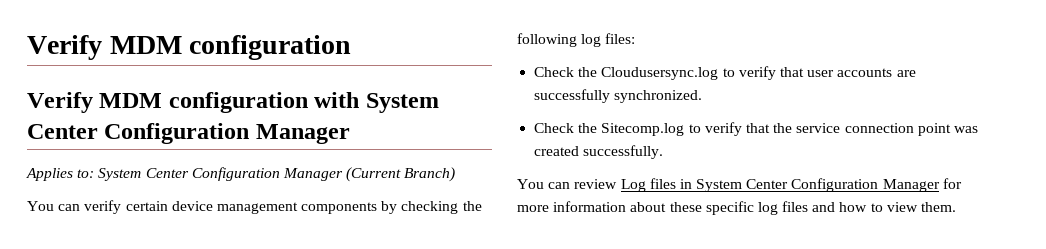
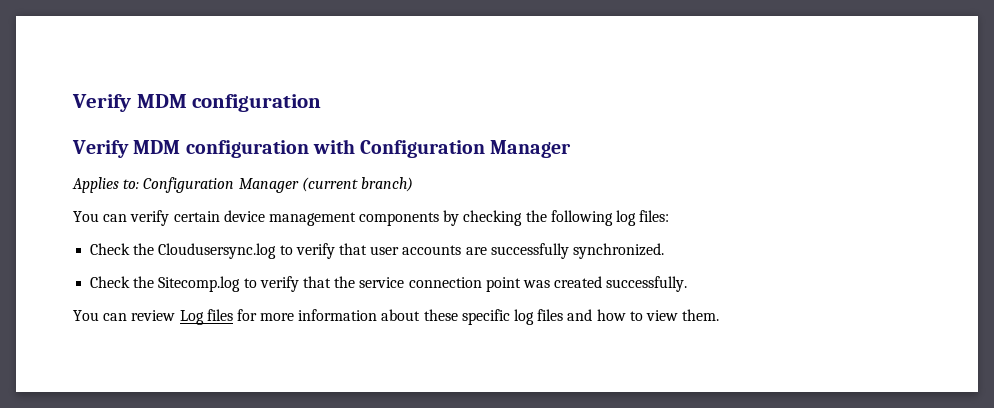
[365,93,439,113] [27,124,98,139] System Center -> (355, 146) none
[98,167,456,182] System Center Configuration Manager (Current Branch) -> [143,177,413,193] Configuration Manager (current branch)
[679,178,940,192] in System Center Configuration Manager -> (233, 315) none

